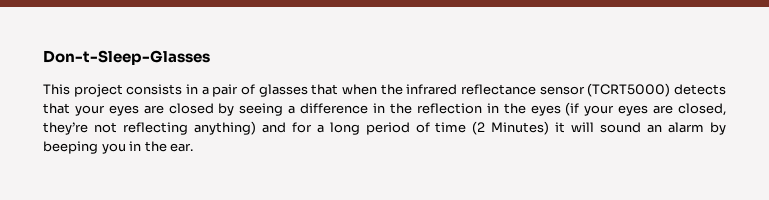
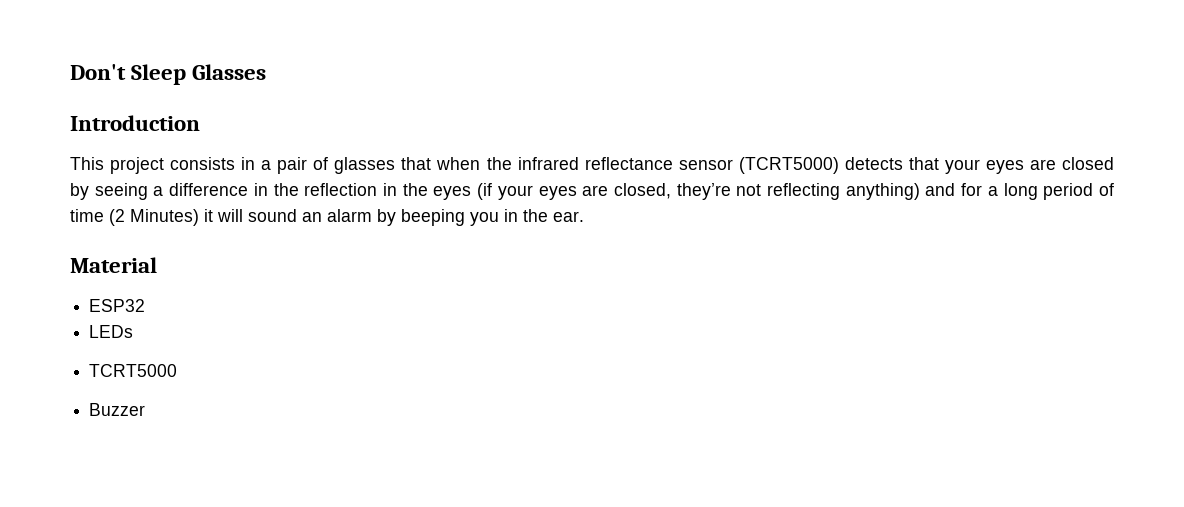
[43,50,210,65] Don-t-Sleep-Glasses -> [70,64,267,85] [70,115,200,131] Don't Sleep Glasses // Introduction
(194, 147) none -> [70,257,157,273] [89,299,146,312] [89,325,134,338] [89,364,178,377] [89,403,146,416] // Material // ESP32 // LEDs // TCRT5000 // Buzzer

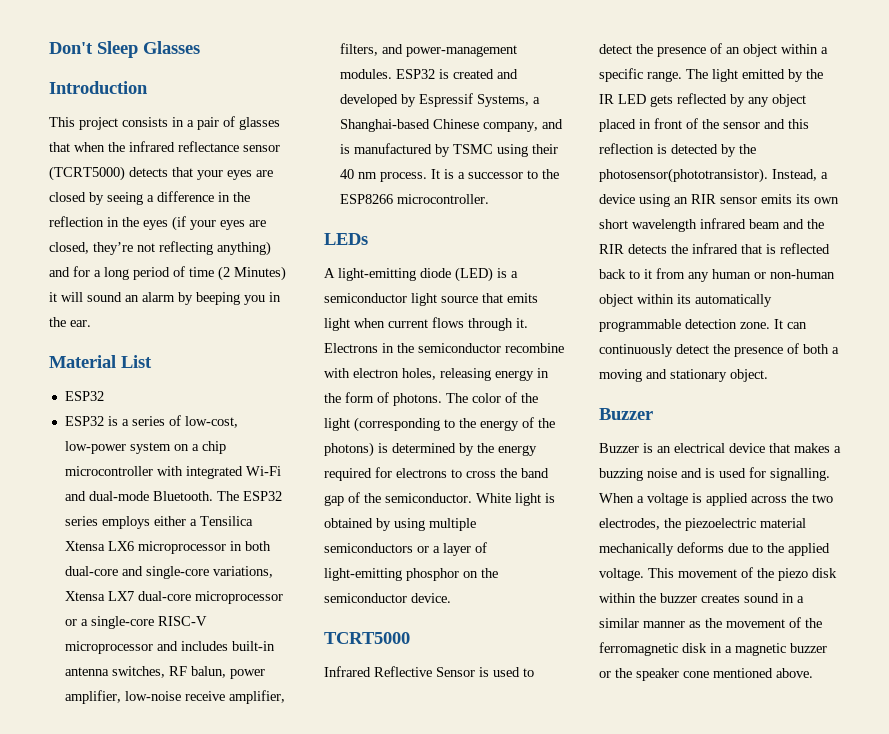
(157, 265) none -> [121,355,152,368] List
[89,325,134,338] [89,364,178,377] [89,403,146,416] LEDs // TCRT5000 // Buzzer -> [64,415,238,428] [64,441,226,454] [64,466,281,479] [64,491,282,501] [64,516,253,529] [64,541,271,554] [64,566,273,579] [64,591,283,604] [64,616,207,629] [64,641,275,654] [64,666,265,679] [64,690,285,704] [339,43,517,57] [339,69,518,79] [339,93,540,107] [339,119,563,132] [339,143,558,157] [339,169,559,182] [339,194,489,204] [324,233,368,245] [324,267,518,282] [324,293,538,306] [324,317,528,331] [324,343,564,353] [324,368,549,381] [324,392,538,406] [324,417,555,432] [324,442,537,457] [324,467,549,481] [324,492,555,506] [324,518,476,531] [324,542,487,556] [324,568,498,581] [324,593,451,603] [324,632,410,644] [324,666,534,677] [599,43,828,57] [599,68,823,82] [599,93,806,107] [599,118,809,132] [599,143,756,157] [599,168,828,183] [599,194,839,207] [599,218,824,232] [599,243,830,254] [599,268,835,282] [599,294,772,307] [599,319,807,332] [599,343,839,357] [599,369,768,382] [599,408,653,420] [599,443,841,453] [599,467,830,481] [599,493,833,506] [599,518,806,531] [599,542,830,556] [599,567,837,581] [599,593,804,603] [599,617,822,628] [599,642,827,656] [599,668,813,681] ESP32 is a series of low-cost, low-power system on a chip microcontroller with integrated Wi-Fi and dual-mode Bluetooth. The ESP32 series employs either a Tensilica Xtensa LX6 microprocessor in both dual-core and single-core variations, Xtensa LX7 dual-core microprocessor or a single-core RISC-V microprocessor and includes built-in antenna switches, RF balun, power amplifier, low-noise receive amplifier, filters, and power-management modules. ESP32 is created and developed by Espressif Systems, a Shanghai-based Chinese company, and is manufactured by TSMC using their 40 nm process. It is a successor to the ESP8266 microcontroller. // LEDs // A light-emitting diode (LED) is a semiconductor light source that emits light when current flows through it. Electrons in the semiconductor recombine with electron holes, releasing energy in the form of photons. The color of the light (corresponding to the energy of the photons) is determined by the energy required for electrons to cross the band gap of the semiconductor. White light is obtained by using multiple semiconductors or a layer of light-emitting phosphor on the semiconductor device. // TCRT5000 // Infrared Reflective Sensor is used to detect the presence of an object within a specific range. The light emitted by the IR LED gets reflected by any object placed in front of the sensor and this reflection is detected by the photosensor(phototransistor). Instead, a device using an RIR sensor emits its own short wavelength infrared beam and the RIR detects the infrared that is reflected back to it from any human or non-human object within its automatically programmable detection zone. It can continuously detect the presence of both a moving and stationary object. // Buzzer // Buzzer is an electrical device that makes a buzzing noise and is used for signalling. When a voltage is applied across the two electrodes, the piezoelectric material mechanically deforms due to the applied voltage. This movement of the piezo disk within the buzzer creates sound in a similar manner as the movement of the ferromagnetic disk in a magnetic buzzer or the speaker cone mentioned above.

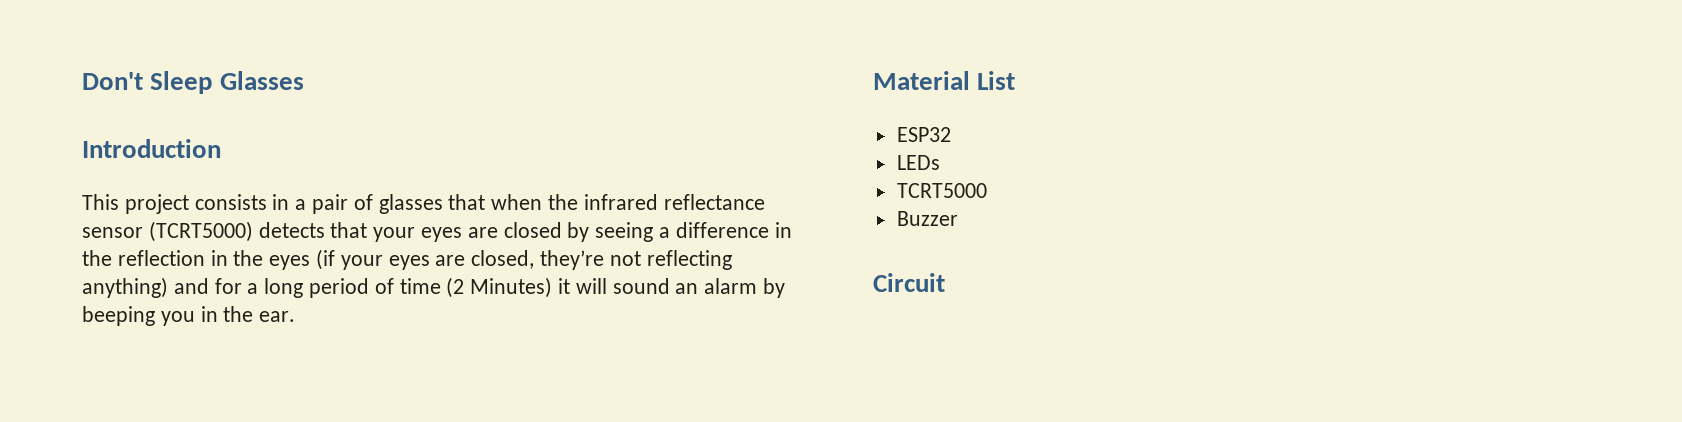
[64,415,238,428] [64,441,226,454] [64,466,281,479] [64,491,282,501] [64,516,253,529] [64,541,271,554] [64,566,273,579] [64,591,283,604] [64,616,207,629] [64,641,275,654] [64,666,265,679] [64,690,285,704] [339,43,517,57] [339,69,518,79] [339,93,540,107] [339,119,563,132] [339,143,558,157] [339,169,559,182] [339,194,489,204] [324,233,368,245] [324,267,518,282] [324,293,538,306] [324,317,528,331] [324,343,564,353] [324,368,549,381] [324,392,538,406] [324,417,555,432] [324,442,537,457] [324,467,549,481] [324,492,555,506] [324,518,476,531] [324,542,487,556] [324,568,498,581] [324,593,451,603] [324,632,410,644] [324,666,534,677] [599,43,828,57] [599,68,823,82] [599,93,806,107] [599,118,809,132] [599,143,756,157] [599,168,828,183] [599,194,839,207] [599,218,824,232] [599,243,830,254] [599,268,835,282] [599,294,772,307] [599,319,807,332] [599,343,839,357] [599,369,768,382] [599,408,653,420] [599,443,841,453] [599,467,830,481] [599,493,833,506] [599,518,806,531] [599,542,830,556] [599,567,837,581] [599,593,804,603] [599,617,822,628] [599,642,827,656] [599,668,813,681] ESP32 is a series of low-cost, low-power system on a chip microcontroller with integrated Wi-Fi and dual-mode Bluetooth. The ESP32 series employs either a Tensilica Xtensa LX6 microprocessor in both dual-core and single-core variations, Xtensa LX7 dual-core microprocessor or a single-core RISC-V microprocessor and includes built-in antenna switches, RF balun, power amplifier, low-noise receive amplifier, filters, and power-management modules. ESP32 is created and developed by Espressif Systems, a Shanghai-based Chinese company, and is manufactured by TSMC using their 40 nm process. It is a successor to the ESP8266 microcontroller. // LEDs // A light-emitting diode (LED) is a semiconductor light source that emits light when current flows through it. Electrons in the semiconductor recombine with electron holes, releasing energy in the form of photons. The color of the light (corresponding to the energy of the photons) is determined by the energy required for electrons to cross the band gap of the semiconductor. White light is obtained by using multiple semiconductors or a layer of light-emitting phosphor on the semiconductor device. // TCRT5000 // Infrared Reflective Sensor is used to detect the presence of an object within a specific range. The light emitted by the IR LED gets reflected by any object placed in front of the sensor and this reflection is detected by the photosensor(phototransistor). Instead, a device using an RIR sensor emits its own short wavelength infrared beam and the RIR detects the infrared that is reflected back to it from any human or non-human object within its automatically programmable detection zone. It can continuously detect the presence of both a moving and stationary object. // Buzzer // Buzzer is an electrical device that makes a buzzing noise and is used for signalling. When a voltage is applied across the two electrodes, the piezoelectric material mechanically deforms due to the applied voltage. This movement of the piezo disk within the buzzer creates sound in a similar manner as the movement of the ferromagnetic disk in a magnetic buzzer or the speaker cone mentioned above. -> [896,155,940,170] [896,183,987,198] [896,211,958,226] [873,273,945,292] LEDs // TCRT5000 // Buzzer // Circuit

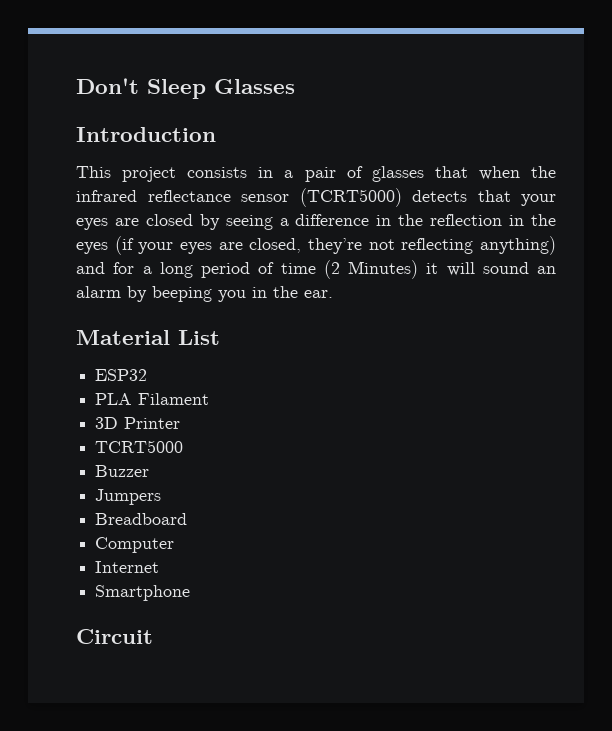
[896,155,940,170] [896,183,987,198] [896,211,958,226] LEDs // TCRT5000 // Buzzer -> [95,393,210,405] [95,417,181,429] [95,440,184,453] [95,465,150,477] [95,489,162,505] [95,513,188,525] [95,537,175,553] [95,561,160,573] [95,585,191,601] PLA Filament // 3D Printer // TCRT5000 // Buzzer // Jumpers // Breadboard // Computer // Internet // Smartphone

